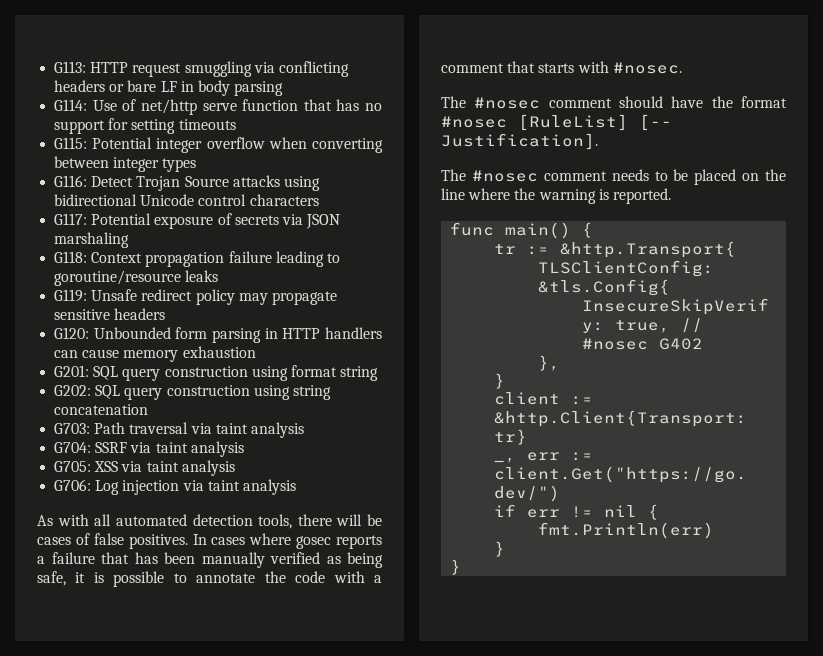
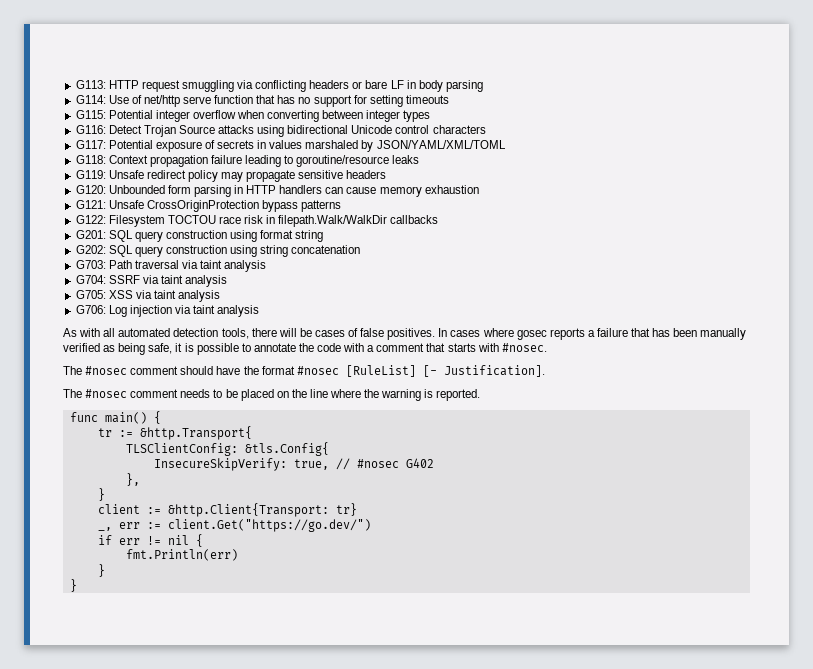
[281,214,341,229] [54,232,130,248] via JSON marshaling -> [257,140,506,152] in values marshaled by JSON/YAML/XML/TOML
(256, 352) none -> [75,200,342,212] [75,215,439,227] // G121: Unsafe CrossOriginProtection bypass patterns // G122: Filesystem TOCTOU race risk in filepath.Walk/WalkDir callbacks
[639,114,672,131] [-- -> [422,365,437,377] [-

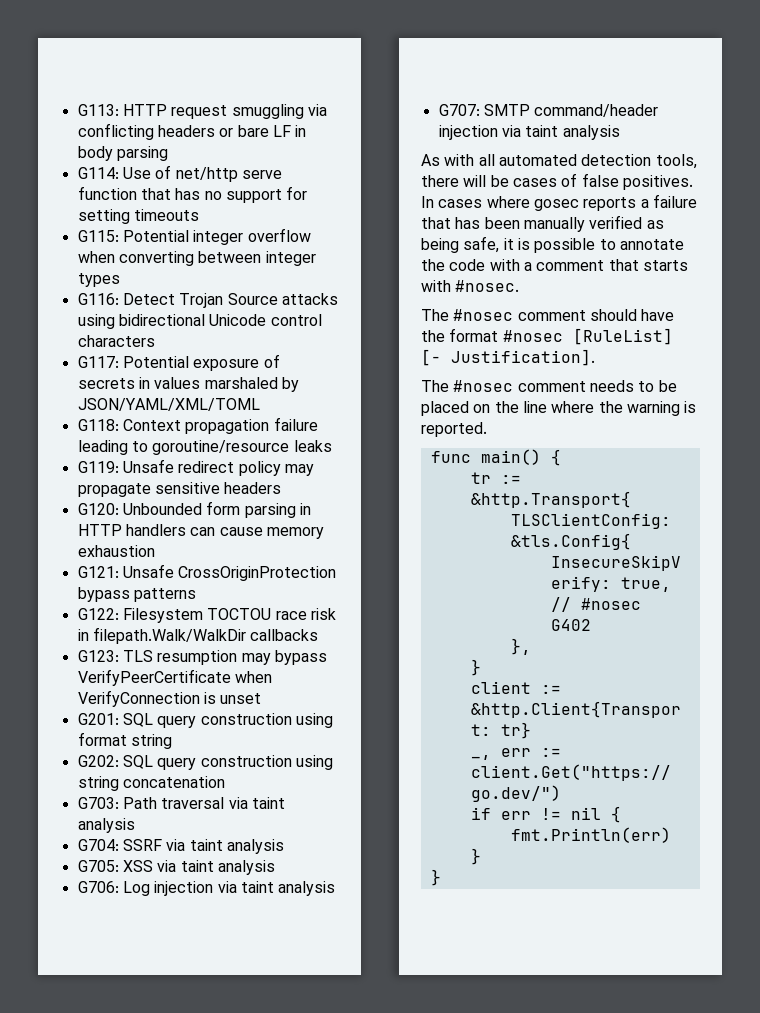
(439, 219) none -> [77,650,327,665] [77,669,272,686] [77,690,262,707] // G123: TLS resumption may bypass VerifyPeerCertificate when VerifyConnection is unset
(260, 311) none -> [438,104,659,117] [438,125,620,140] // G707: SMTP command/header injection via taint analysis

